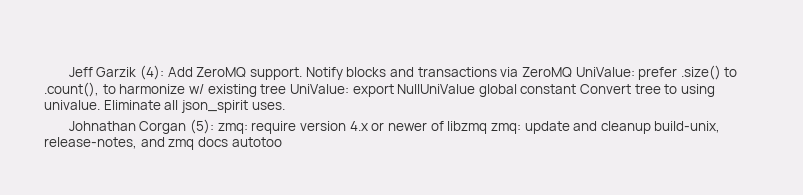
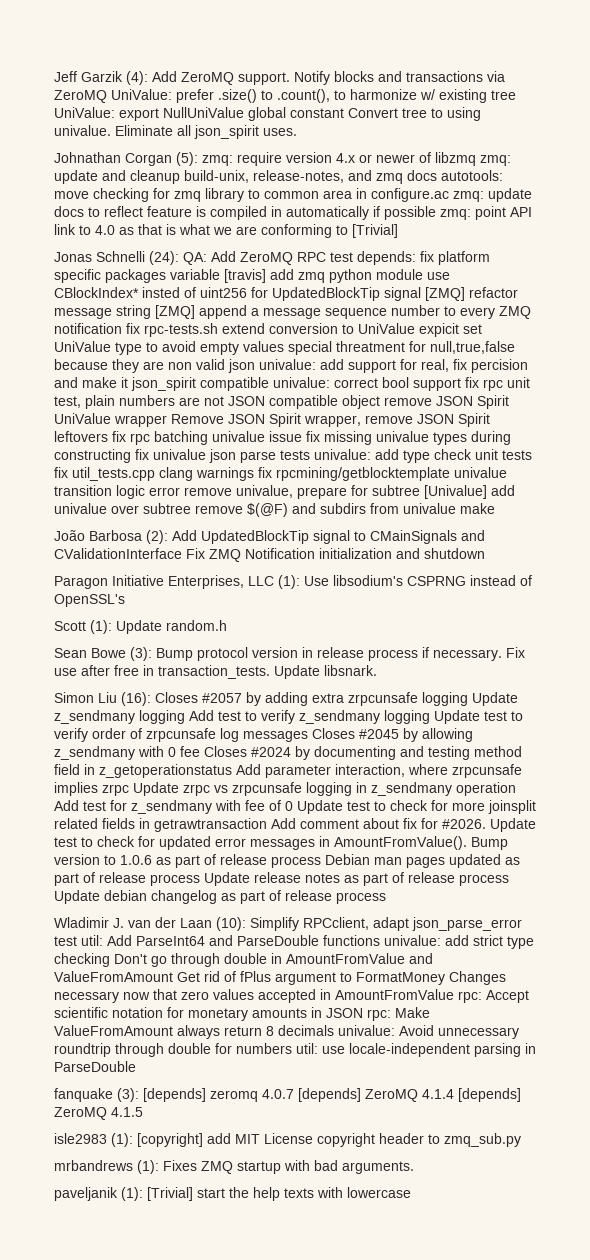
[231,137,282,147] autotoo -> [441,170,503,181] [54,188,532,202] [54,206,532,220] [54,224,398,238] [54,251,490,265] [54,269,450,283] [54,287,518,301] [54,305,531,319] [54,323,482,337] [54,341,515,355] [54,359,528,373] [54,377,530,391] [54,395,509,409] [54,413,490,427] [54,431,511,445] [54,449,532,463] [54,467,507,481] [54,485,515,499] [54,503,495,517] [54,530,485,544] [54,548,485,562] [54,575,532,589] [54,594,125,607] [54,620,227,634] [54,647,525,661] [54,665,377,679] [54,692,518,706] [54,710,523,724] [54,728,473,742] [54,746,522,760] [54,764,522,778] [54,782,516,796] [54,800,536,814] [54,818,536,832] [54,836,508,850] [54,854,520,868] [54,872,509,886] [54,890,386,904] [54,917,522,931] [54,935,534,949] [54,953,433,967] [54,971,506,985] [54,989,529,1003] [54,1007,430,1021] [54,1025,519,1039] [54,1043,536,1057] [54,1061,136,1072] [54,1088,521,1102] [54,1107,143,1120] [54,1133,521,1147] [54,1160,414,1174] [54,1187,411,1201] autotools: move checking for zmq library to common area in configure.ac zmq: update docs to reflect feature is compiled in automatically if possible zmq: point API link to 4.0 as that is what we are conforming to [Trivial] // Jonas Schnelli (24): QA: Add ZeroMQ RPC test depends: fix platform specific packages variable [travis] add zmq python module use CBlockIndex* insted of uint256 for UpdatedBlockTip signal [ZMQ] refactor message string [ZMQ] append a message sequence number to every ZMQ notification fix rpc-tests.sh extend conversion to UniValue expicit set UniValue type to avoid empty values special threatment for null,true,false because they are non valid json univalue: add support for real, fix percision and make it json_spirit compatible univalue: correct bool support fix rpc unit test, plain numbers are not JSON compatible object remove JSON Spirit UniValue wrapper Remove JSON Spirit wrapper, remove JSON Spirit leftovers fix rpc batching univalue issue fix missing univalue types during constructing fix univalue json parse tests univalue: add type check unit tests fix util_tests.cpp clang warnings fix rpcmining/getblocktemplate univalue transition logic error remove univalue, prepare for subtree [Univalue] add univalue over subtree remove $(@F) and subdirs from univalue make // João Barbosa (2): Add UpdatedBlockTip signal to CMainSignals and CValidationInterface Fix ZMQ Notification initialization and shutdown // Paragon Initiative Enterprises, LLC (1): Use libsodium's CSPRNG instead of OpenSSL's // Scott (1): Update random.h // Sean Bowe (3): Bump protocol version in release process if necessary. Fix use after free in transaction_tests. Update libsnark. // Simon Liu (16): Closes #2057 by adding extra zrpcunsafe logging Update z_sendmany logging Add test to verify z_sendmany logging Update test to verify order of zrpcunsafe log messages Closes #2045 by allowing z_sendmany with 0 fee Closes #2024 by documenting and testing method field in z_getoperationstatus Add parameter interaction, where zrpcunsafe implies zrpc Update zrpc vs zrpcunsafe logging in z_sendmany operation Add test for z_sendmany with fee of 0 Update test to check for more joinsplit related fields in getrawtransaction Add comment about fix for #2026. Update test to check for updated error messages in AmountFromValue(). Bump version to 1.0.6 as part of release process Debian man pages updated as part of release process Update release notes as part of release process Update debian changelog as part of release process // Wladimir J. van der Laan (10): Simplify RPCclient, adapt json_parse_error test util: Add ParseInt64 and ParseDouble functions univalue: add strict type checking Don't go through double in AmountFromValue and ValueFromAmount Get rid of fPlus argument to FormatMoney Changes necessary now that zero values accepted in AmountFromValue rpc: Accept scientific notation for monetary amounts in JSON rpc: Make ValueFromAmount always return 8 decimals univalue: Avoid unnecessary roundtrip through double for numbers util: use locale-independent parsing in ParseDouble // fanquake (3): [depends] zeromq 4.0.7 [depends] ZeroMQ 4.1.4 [depends] ZeroMQ 4.1.5 // isle2983 (1): [copyright] add MIT License copyright header to zmq_sub.py // mrbandrews (1): Fixes ZMQ startup with bad arguments. // paveljanik (1): [Trivial] start the help texts with lowercase

